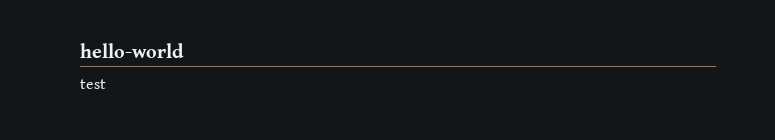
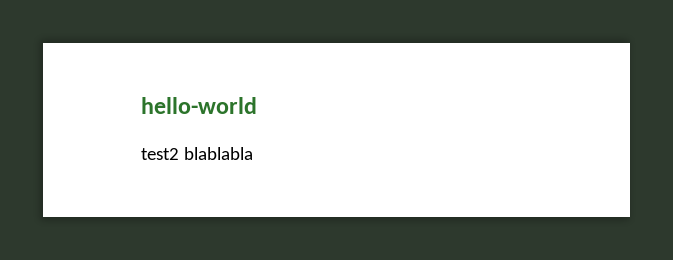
[80,79,106,89] test -> [141,147,253,160] test2 blablabla

